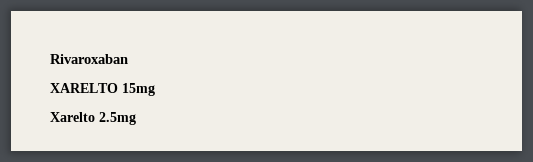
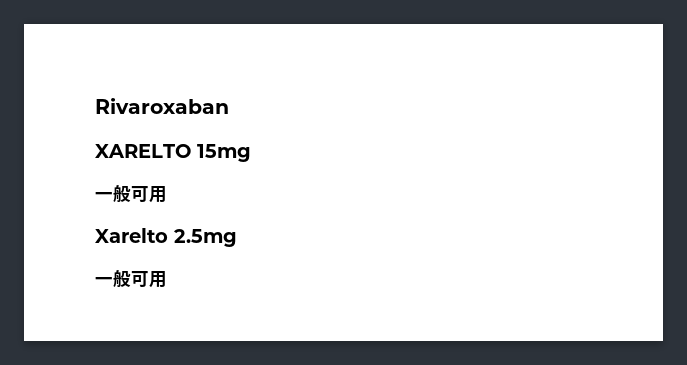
(155, 89) none -> [95,185,167,203] // 一般可用
(136, 118) none -> [95,270,167,288] // 一般可用

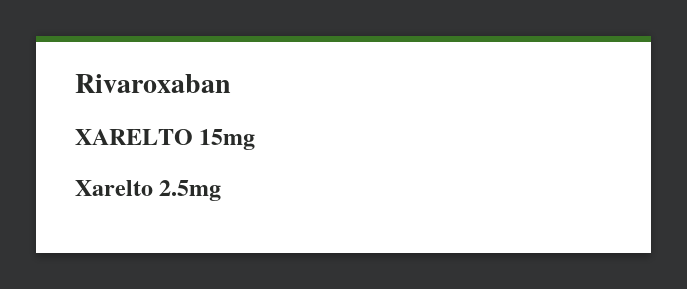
[95,185,167,203] // 一般可用 -> (256, 139) none
[95,270,167,288] // 一般可用 -> (222, 190) none

